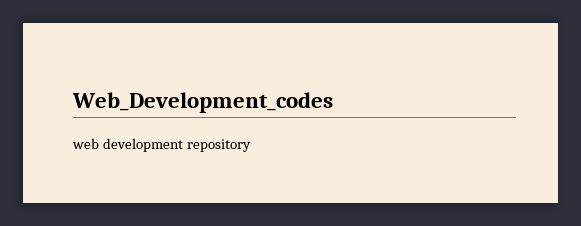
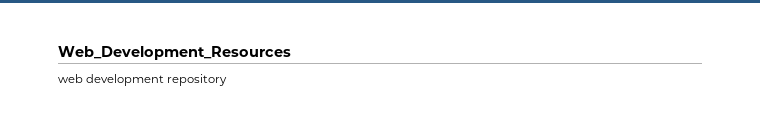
[72,92,333,113] Web_Development_codes -> [58,46,291,60] Web_Development_Resources

